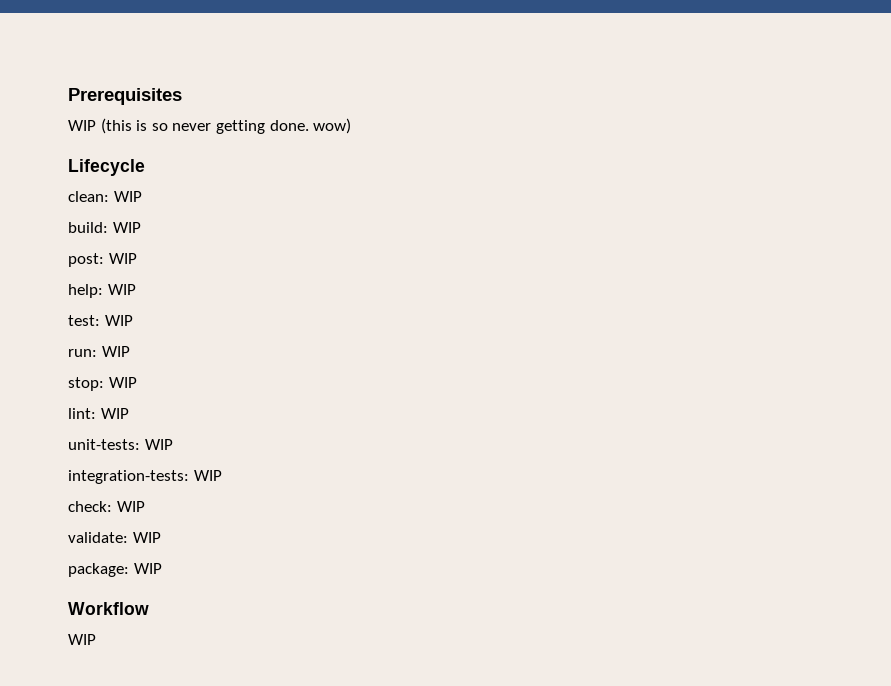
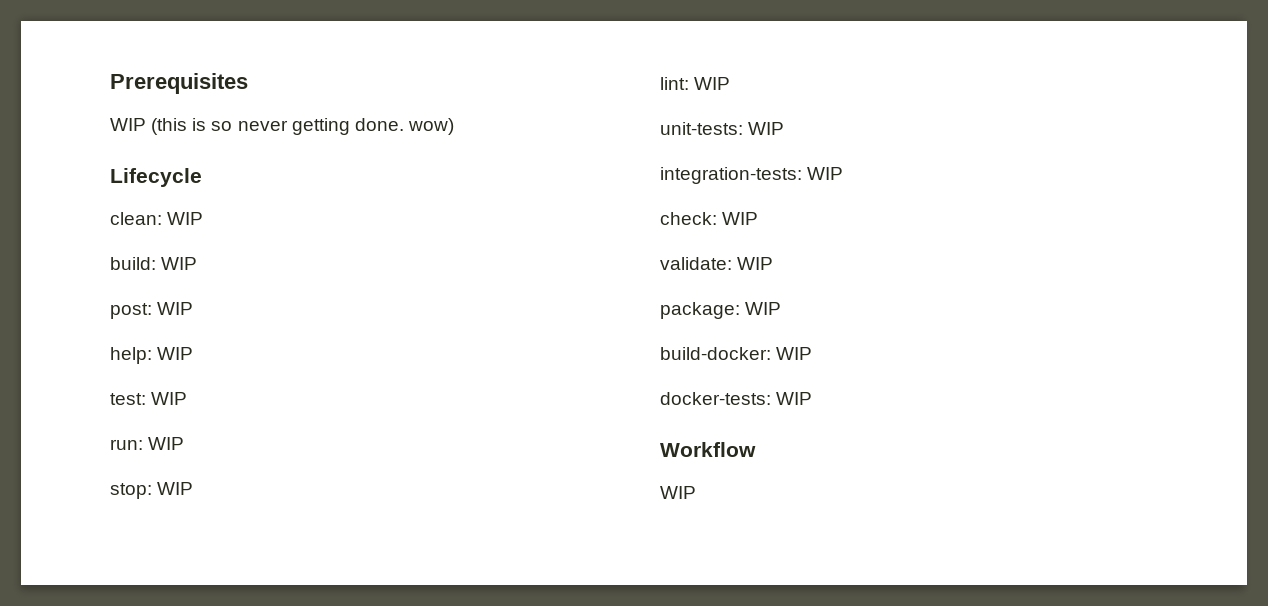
(162, 568) none -> [660,347,813,360] [660,392,813,405] // build-docker: WIP // docker-tests: WIP

